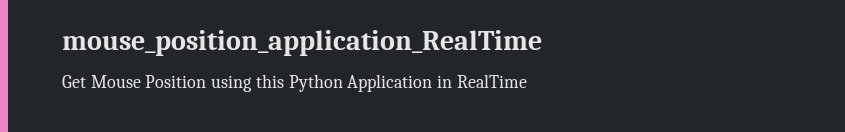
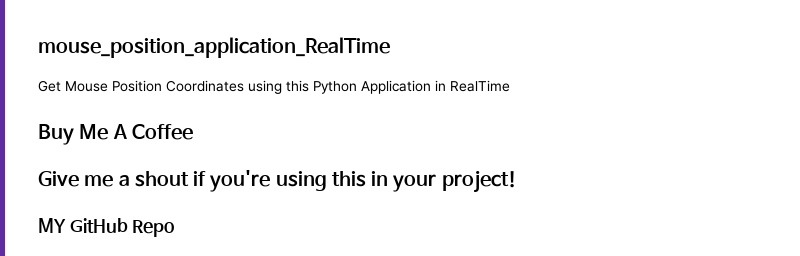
(207, 81) none -> [166,80,244,92] Coordinates
(527, 81) none -> [38,124,193,145] [38,170,517,193] [38,218,175,237] // Buy Me A Coffee // Give me a shout if you're using this in your project! // MY GitHub Repo

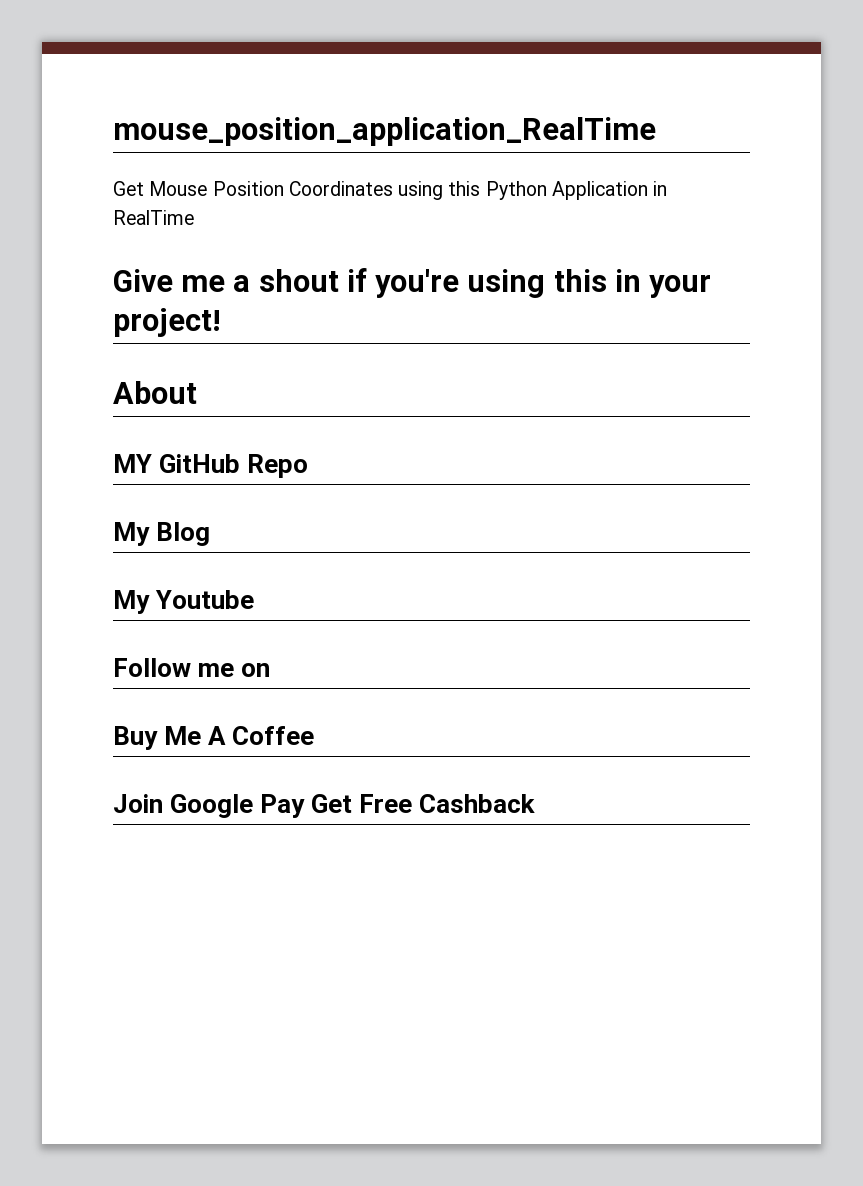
[38,124,193,145] // Buy Me A Coffee -> (194, 217) none
(517, 181) none -> [113,381,197,404] // About
(175, 228) none -> [113,522,211,546] [113,590,255,614] [113,658,271,677] [113,726,315,750] [113,794,536,818] // My Blog // My Youtube // Follow me on // Buy Me A Coffee // Join Google Pay Get Free Cashback

